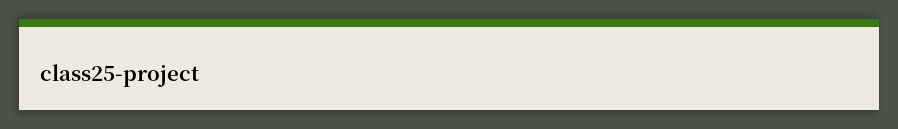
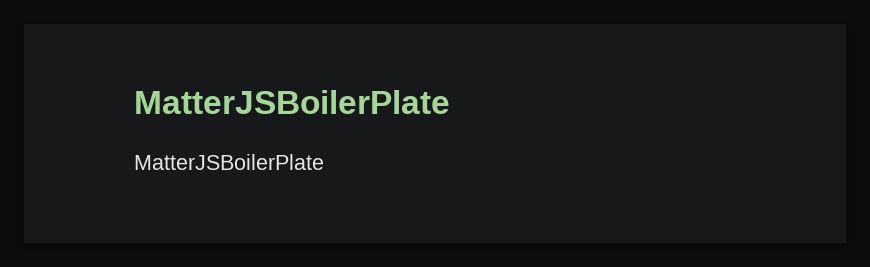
[40,64,199,87] class25-project -> [134,90,450,114] [134,154,324,170] MatterJSBoilerPlate // MatterJSBoilerPlate

